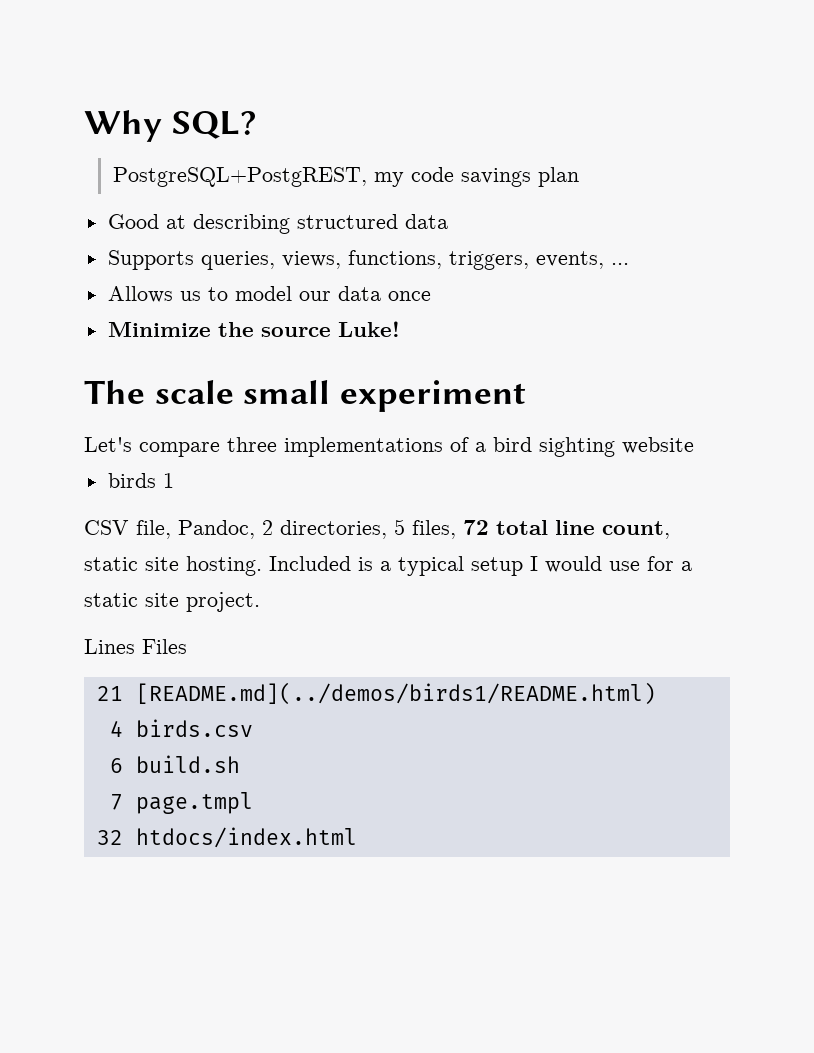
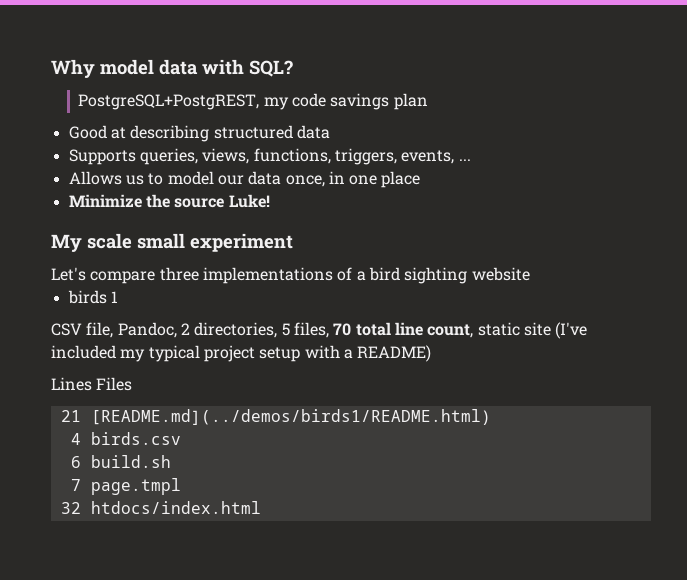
(162, 126) none -> [100,59,244,75] model data with
[387,291,431,301] once -> [285,171,421,188] once, in one place
[84,380,145,404] The -> [51,234,82,252] My
[463,520,489,535] 72 -> [333,323,352,336] 70
[186,556,692,576] [84,592,260,612] hosting. Included is a typical setup I would use for a static site project. -> [555,322,588,339] [51,345,432,362] (I've included my typical project setup with a README)

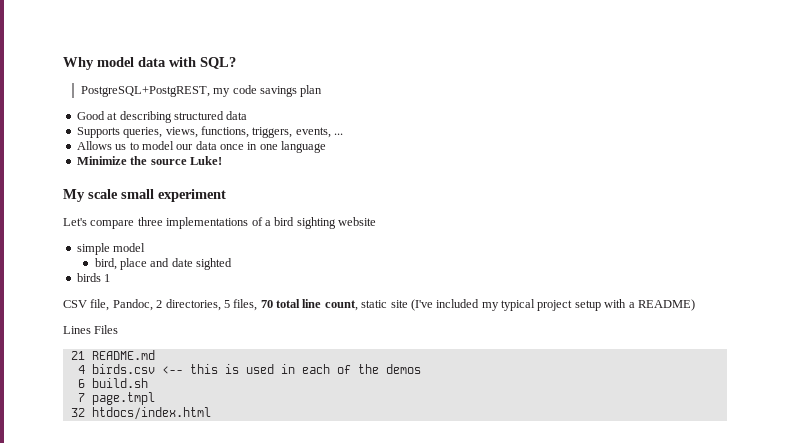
[285,175,325,187] once, -> [220,144,244,150] once
[381,171,421,188] place -> [281,141,327,153] language
(530, 274) none -> [76,243,146,255] [94,258,233,270] // simple model // bird, place and date sighted
[90,409,491,425] [README.md](../demos/birds1/README.html) -> [91,350,155,360] README.md
(181, 438) none -> [161,364,421,374] <-- this is used in each of the demos

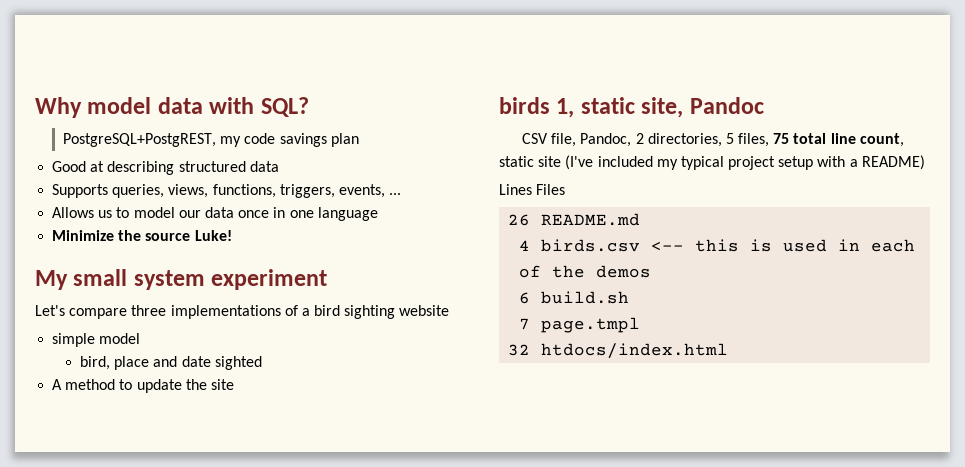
[88,189,154,199] scale small -> [73,269,205,290] small system
[76,273,111,282] birds 1 -> [52,379,234,393] [499,97,764,118] A method to update the site // birds 1, static site, Pandoc
[260,300,273,308] 70 -> [773,133,790,144] 75
[70,351,85,360] 21 -> [508,214,531,226] 26

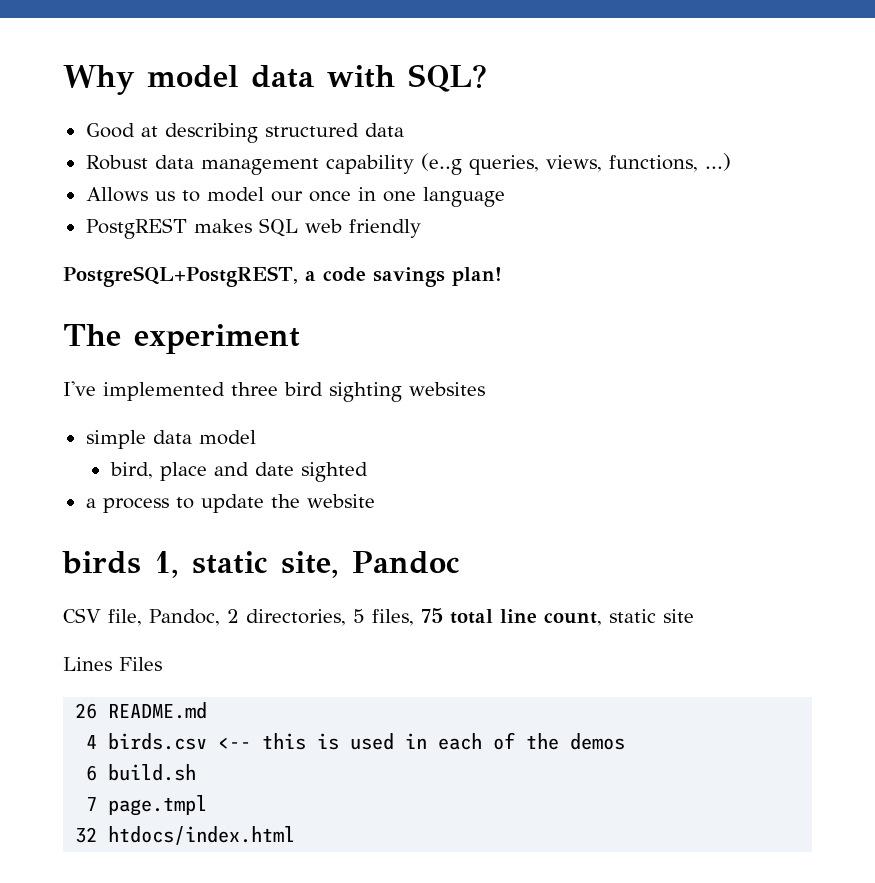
[63,133,359,147] // PostgreSQL+PostgREST, my code savings plan -> (487, 78) none
[52,184,402,198] Supports queries, views, functions, triggers, events, ... -> [85,153,731,175] Robust data management capability (e..g queries, views, functions, ...)
[204,207,234,218] data -> (303, 196) none
[52,230,232,241] [35,269,328,290] [35,305,310,319] Minimize the source Luke! // My small system experiment // Let's compare three implementations of a -> [85,218,421,239] [63,266,502,287] [63,324,300,354] [63,381,278,401] PostgREST makes SQL web friendly // PostgreSQL+PostgREST, a code savings plan! // The experiment // I've implemented three
[399,305,450,316] website -> [409,382,485,396] websites
(96, 340) none -> [152,430,192,444] data
[52,379,116,390] A method -> [85,498,169,513] a process
[210,379,234,390] site -> [306,494,375,508] website
[565,155,925,170] (I've included my typical project setup with a README) -> (694, 616) none

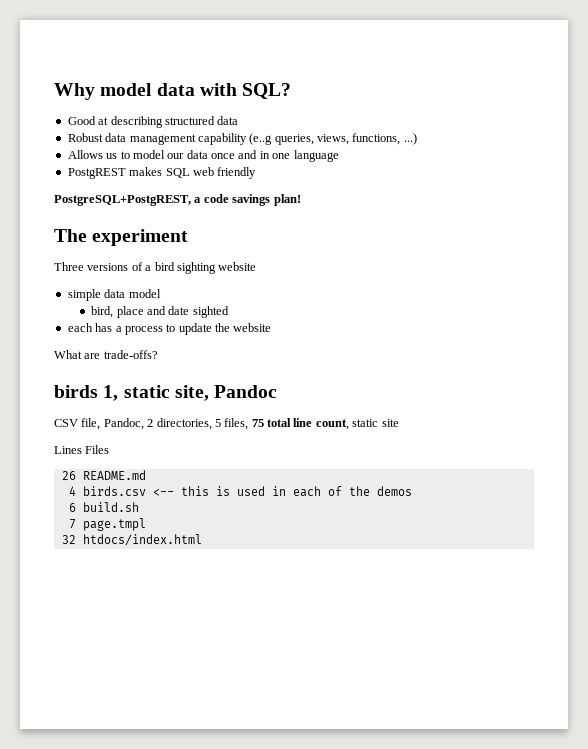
[308,191,351,202] once -> [186,150,258,159] data once and
[63,381,278,401] I've implemented three -> [54,262,152,271] Three versions of a
[409,382,485,396] websites -> [218,262,257,271] website
(368, 472) none -> [67,323,113,332] each has
(375, 501) none -> [54,350,158,359] // What are trade-offs?

